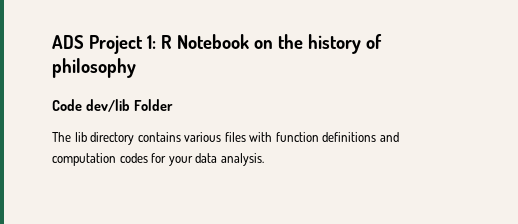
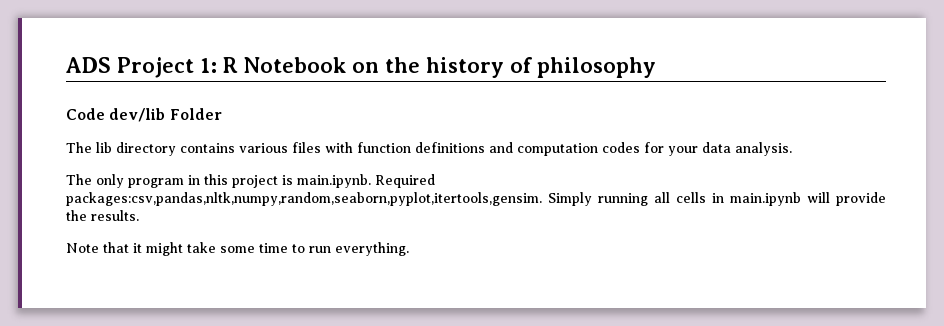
(264, 159) none -> [66,174,435,188] [66,192,886,206] [66,210,139,221] [66,242,409,256] // The only program in this project is main.ipynb. Required packages:csv,pandas,nltk,numpy,random,seaborn,pyplot,itertools,gensim. Simply running all cells in main.ipynb will provide the results. // Note that it might take some time to run everything.

